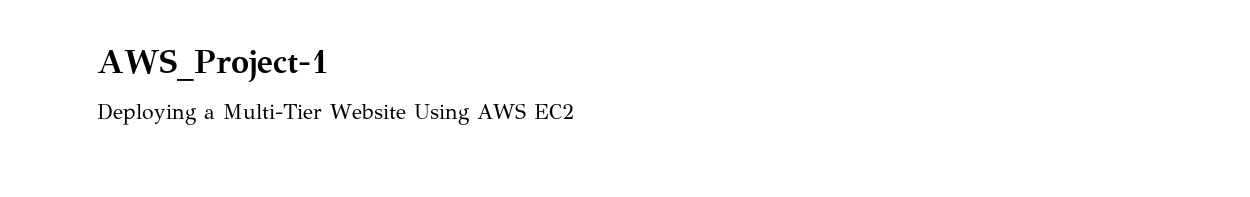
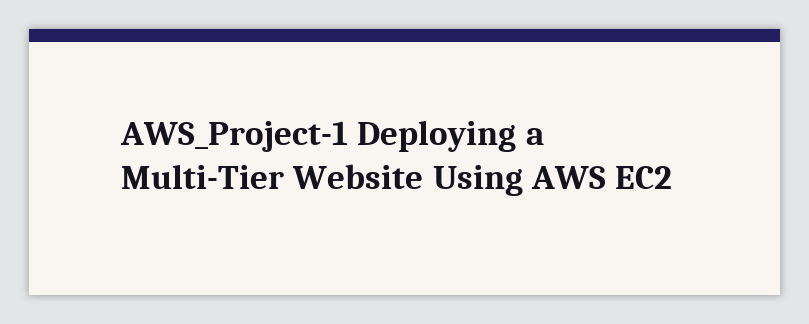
(329, 65) // -> (348, 136) none

